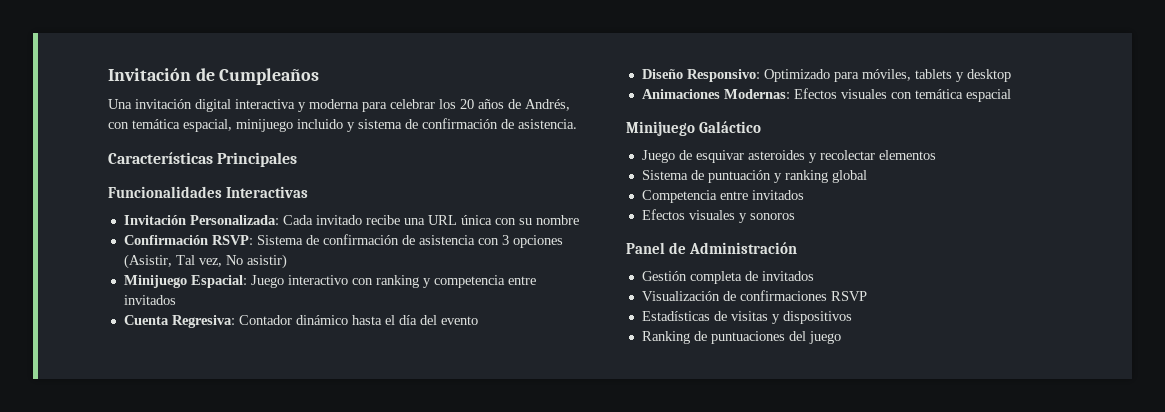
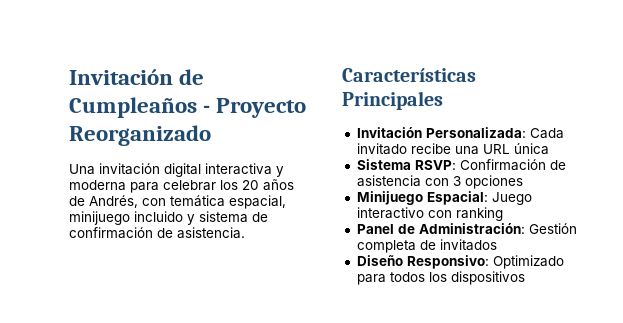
(320, 76) none -> [203,98,307,118] [69,125,211,146] - Proyecto Reorganizado
[108,186,309,198] // Funcionalidades Interactivas -> (443, 100) none
[494,215,579,225] [123,234,399,245] con su nombre // Confirmación RSVP: Sistema de confirmación -> [356,159,546,171] // Sistema RSVP: Confirmación
[123,254,287,269] (Asistir, Tal vez, No asistir) -> (523, 182) none
[422,275,536,288] [123,295,176,305] [123,315,478,328] [641,69,1011,82] [641,88,1011,102] [626,121,762,136] [641,150,936,163] [641,170,867,183] [641,190,804,203] [641,209,795,223] [626,242,798,254] [641,271,814,284] [641,290,867,301] [641,311,852,324] [641,331,841,344] y competencia entre invitados // Cuenta Regresiva: Contador dinámico hasta el día del evento // Diseño Responsivo: Optimizado para móviles, tablets y desktop // Animaciones Modernas: Efectos visuales con temática espacial // Minijuego Galáctico // Juego de esquivar asteroides y recolectar elementos // Sistema de puntuación y ranking global // Competencia entre invitados // Efectos visuales y sonoros // Panel de Administración // Gestión completa de invitados // Visualización de confirmaciones RSVP // Estadísticas de visitas y dispositivos // Ranking de puntuaciones del juego -> [356,223,577,234] [356,239,497,253] [356,255,564,269] [356,271,525,285] // Panel de Administración: Gestión completa de invitados // Diseño Responsivo: Optimizado para todos los dispositivos

